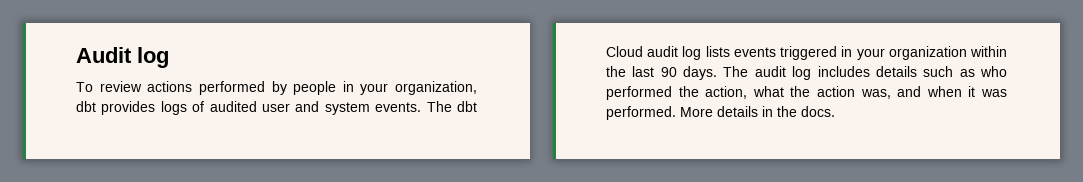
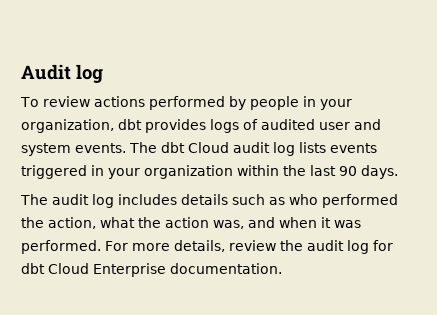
(718, 73) none -> (398, 172) //
[680,106,835,117] More details in the docs. -> [105,240,393,254] [21,263,282,277] For more details, review the audit log for dbt Cloud Enterprise documentation.

